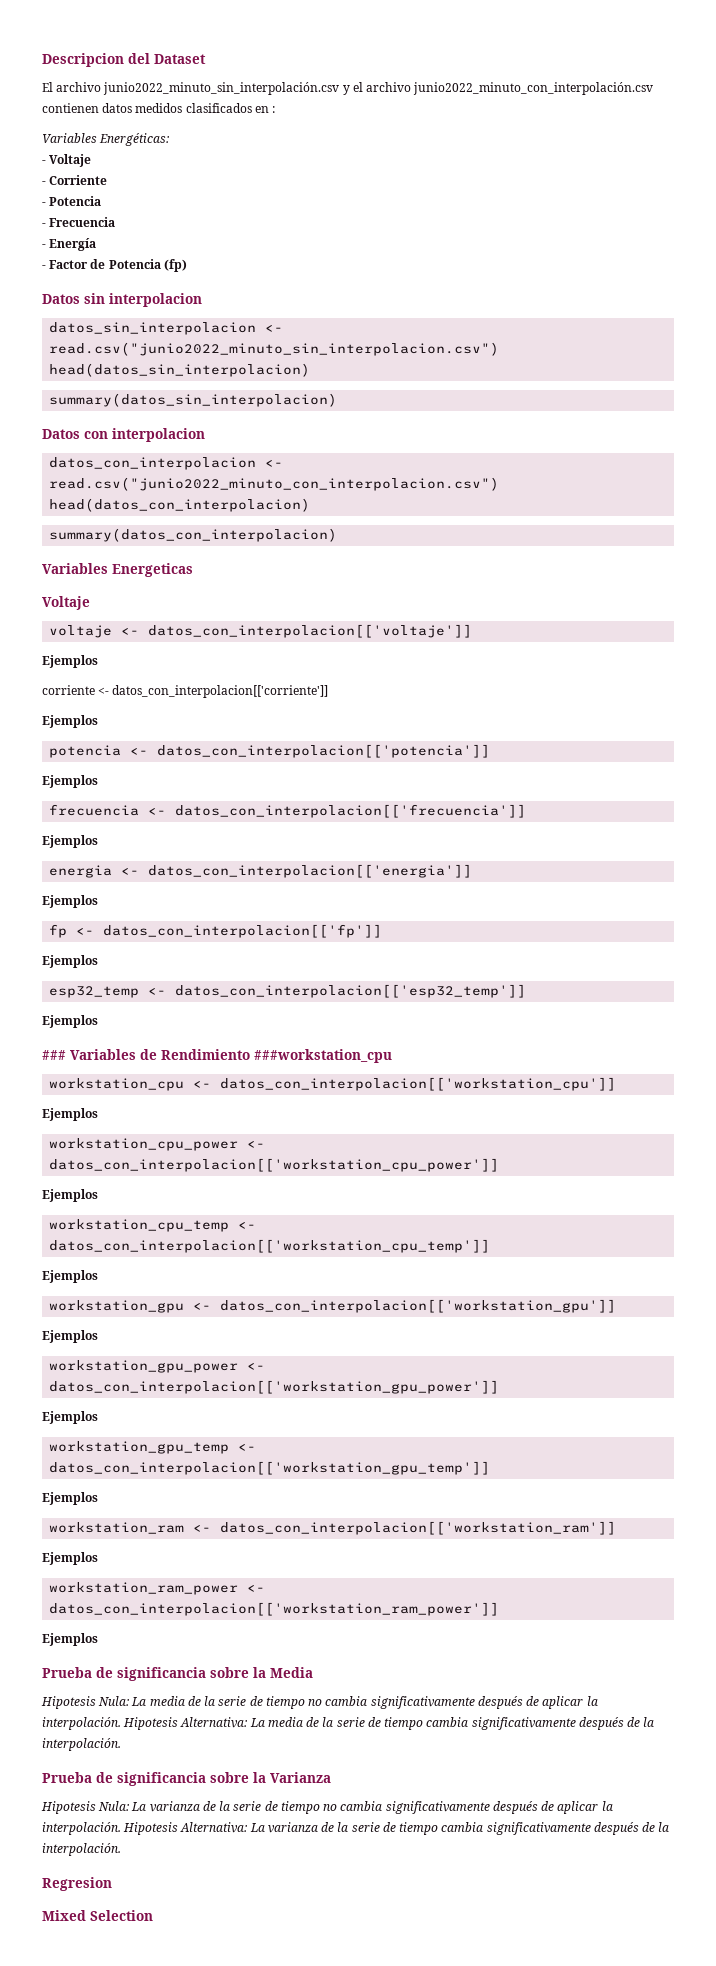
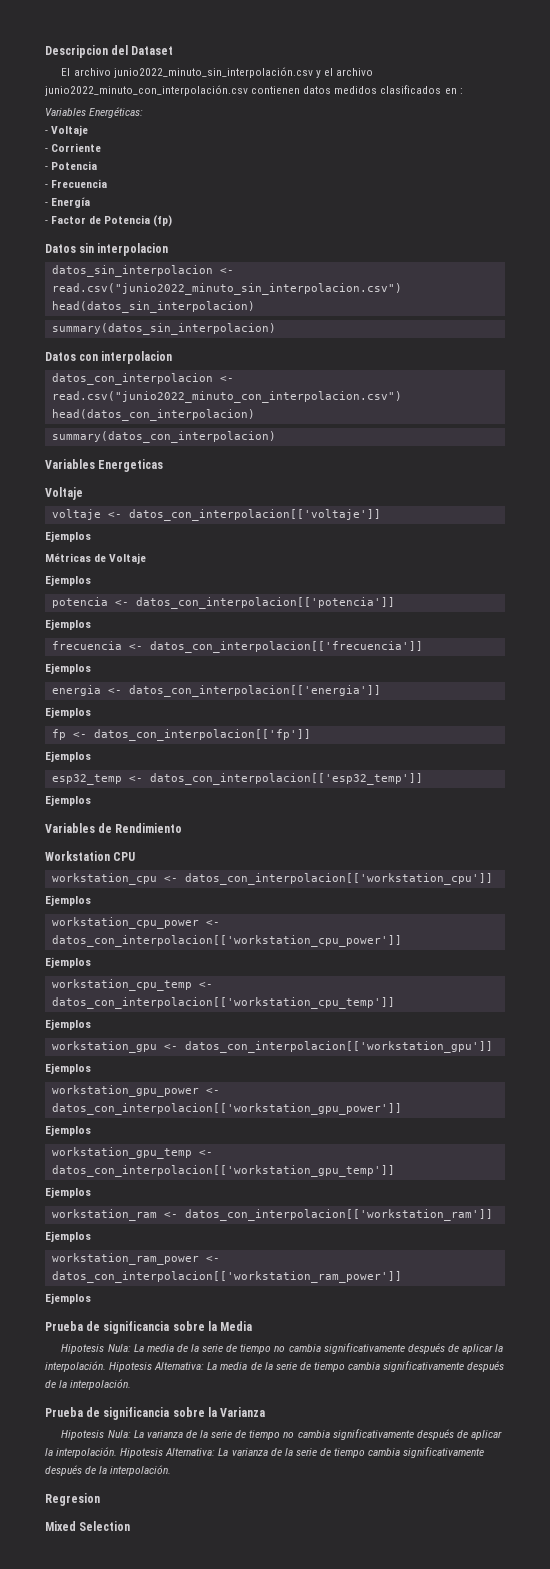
[42,685,329,698] corriente <- datos_con_interpolacion[['corriente']] -> [45,553,147,564] Métricas de Voltaje
[42,1050,66,1060] ### -> (91, 800) none
[254,1049,392,1063] ###workstation_cpu -> [45,851,136,861] // Workstation CPU

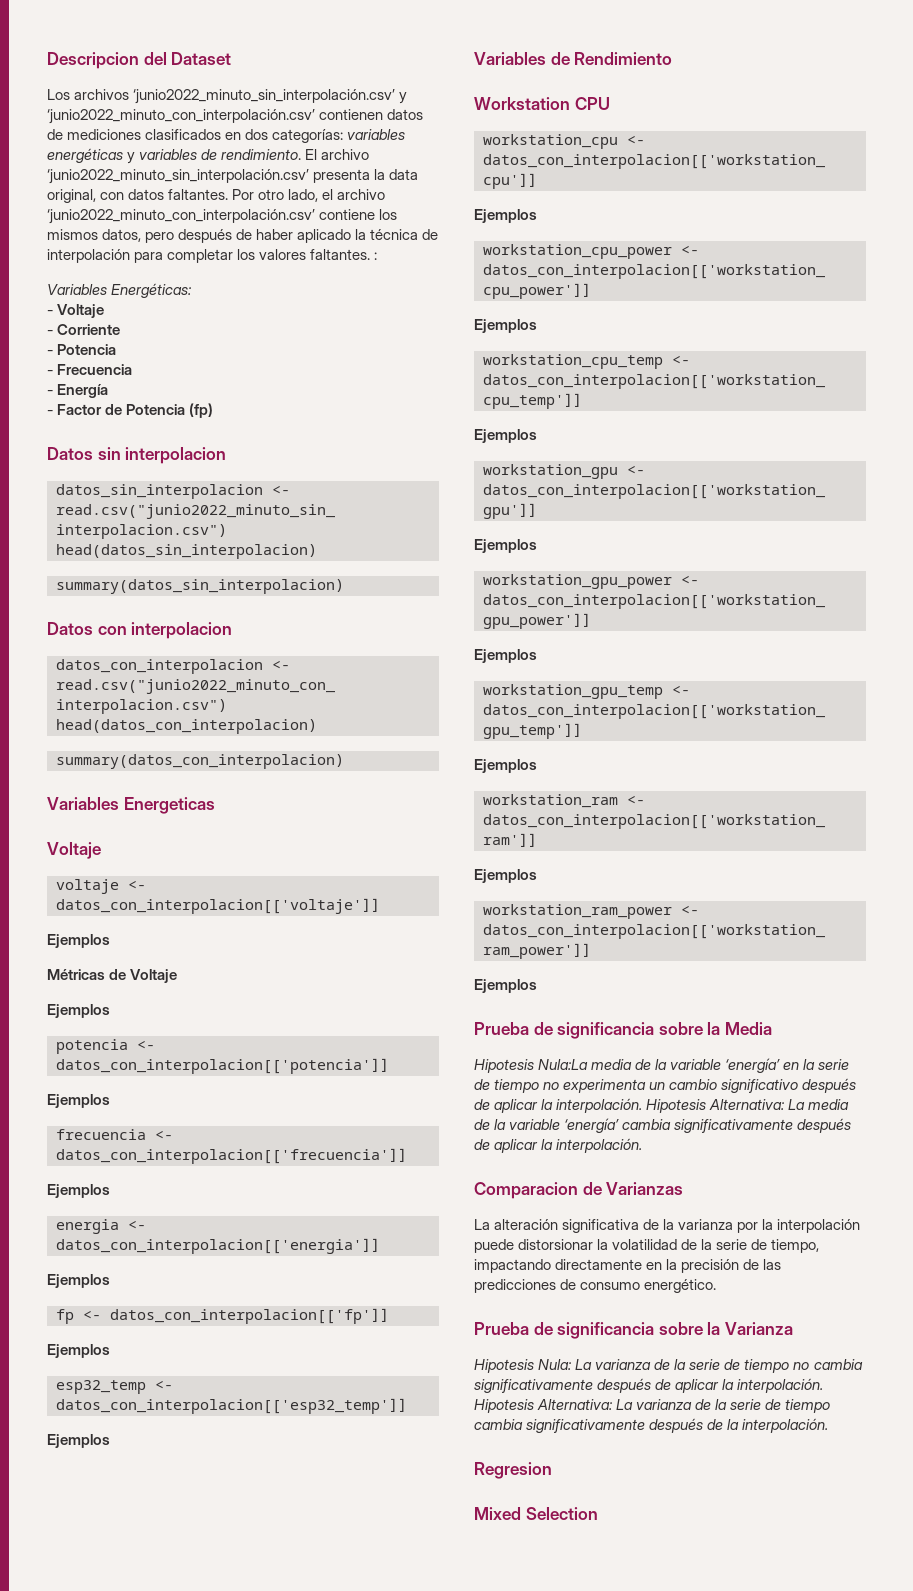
[61,67,373,78] [45,85,457,96] El archivo junio2022_minuto_sin_interpolación.csv y el archivo junio2022_minuto_con_interpolación.csv contienen datos medidos clasificados en -> [47,89,408,104] [47,109,424,124] [47,129,406,143] [47,148,370,164] [47,169,419,184] [47,189,386,203] [47,209,398,224] [47,229,439,243] [47,249,371,263] Los archivos ‘junio2022_minuto_sin_interpolación.csv’ y ‘junio2022_minuto_con_interpolación.csv’ contienen datos de mediciones clasificados en dos categorías: variables energéticas y variables de rendimiento. El archivo ‘junio2022_minuto_sin_interpolación.csv’ presenta la data original, con datos faltantes. Por otro lado, el archivo ‘junio2022_minuto_con_interpolación.csv’ contiene los mismos datos, pero después de haber aplicado la técnica de interpolación para completar los valores faltantes.
[107,1343,405,1354] Nula: La media de la serie de tiempo no cambia significativamente -> [538,1058,850,1073] [474,1079,799,1093] Nula:La media de la variable ‘energía’ en la serie de tiempo no experimenta un cambio significativo
[275,1361,505,1372] [45,1379,132,1390] serie de tiempo cambia significativamente después de la interpolación. -> [509,1118,852,1133] [474,1138,643,1153] [474,1182,684,1199] [474,1219,861,1233] [474,1239,820,1253] [474,1259,782,1273] [474,1279,717,1293] variable ‘energía’ cambia significativamente después de aplicar la interpolación. // Comparacion de Varianzas // La alteración significativa de la varianza por la interpolación puede distorsionar la volatilidad de la serie de tiempo, impactando directamente en la precisión de las predicciones de consumo energético.

